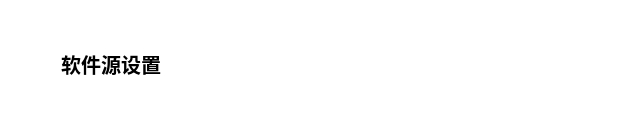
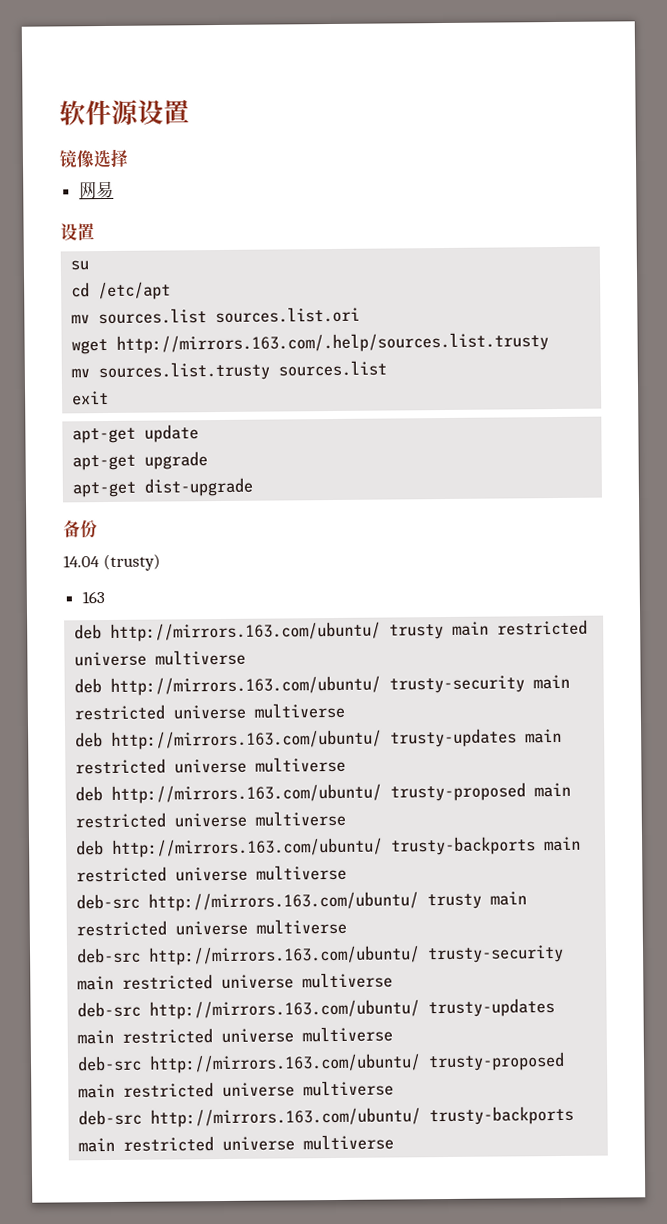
(161, 65) none -> [59,148,129,168] [78,180,114,200] [60,223,95,241] [70,260,90,271] [71,281,172,301] [71,306,361,325] [71,332,550,355] [71,360,388,382] [72,390,110,406] [72,424,200,444] [72,451,209,471] [72,477,254,498] [63,520,98,539] [63,553,161,572] [81,591,105,604] [74,619,589,642] [74,649,247,667] [74,674,571,696] [74,702,346,721] [75,728,563,750] [75,756,347,775] [75,782,572,804] [75,810,347,829] [76,836,582,858] [76,864,348,883] [76,891,528,912] [76,918,348,937] [76,944,565,966] [77,972,394,991] [77,998,556,1020] [77,1026,394,1045] [77,1051,566,1074] [78,1080,395,1099] [78,1105,575,1128] [78,1134,395,1153] // 镜像选择 // 网易 // 设置 // su // cd /etc/apt // mv sources.list sources.list.ori // wget http://mirrors.163.com/.help/sources.list.trusty // mv sources.list.trusty sources.list // exit // apt-get update // apt-get upgrade // apt-get dist-upgrade // 备份 // 14.04 (trusty) // 163 // deb http://mirrors.163.com/ubuntu/ trusty main restricted universe multiverse // deb http://mirrors.163.com/ubuntu/ trusty-security main restricted universe multiverse // deb http://mirrors.163.com/ubuntu/ trusty-updates main restricted universe multiverse // deb http://mirrors.163.com/ubuntu/ trusty-proposed main restricted universe multiverse // deb http://mirrors.163.com/ubuntu/ trusty-backports main restricted universe multiverse // deb-src http://mirrors.163.com/ubuntu/ trusty main restricted universe multiverse // deb-src http://mirrors.163.com/ubuntu/ trusty-security main restricted universe multiverse // deb-src http://mirrors.163.com/ubuntu/ trusty-updates main restricted universe multiverse // deb-src http://mirrors.163.com/ubuntu/ trusty-proposed main restricted universe multiverse // deb-src http://mirrors.163.com/ubuntu/ trusty-backports main restricted universe multiverse

